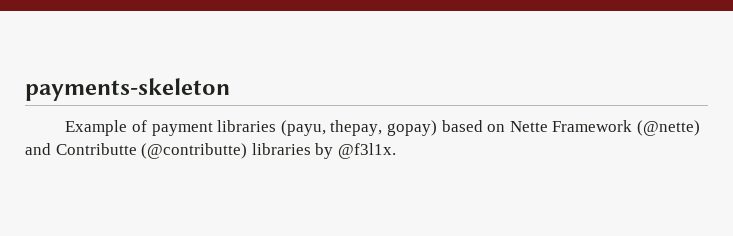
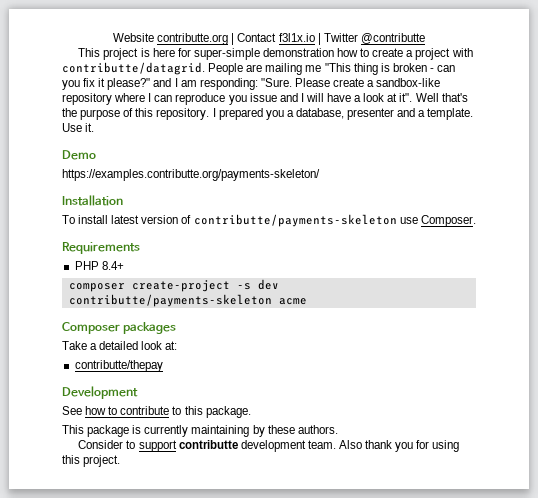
[25,78,230,101] [65,120,700,136] [25,143,396,159] payments-skeleton // Example of payment libraries (payu, thepay, gopay) based on Nette Framework (@nette) and Contributte (@contributte) libraries by @f3l1x. -> [113,33,425,45] [78,48,473,60] [62,62,456,75] [62,78,441,90] [62,93,468,105] [62,108,474,120] [62,123,95,132] [62,150,96,160] [62,169,320,181] [62,195,123,206] [62,214,476,227] [62,242,140,254] [74,261,124,270] [68,279,279,292] [68,294,307,307] [62,322,177,334] [62,341,178,350] [74,360,163,372] [62,386,138,399] [62,406,251,418] [62,425,338,437] [78,440,460,452] [62,455,121,467] Website contributte.org | Contact f3l1x.io | Twitter @contributte // This project is here for super-simple demonstration how to create a project with contributte/datagrid. People are mailing me "This thing is broken - can you fix it please?" and I am responding: "Sure. Please create a sandbox-like repository where I can reproduce you issue and I will have a look at it". Well that's the purpose of this repository. I prepared you a database, presenter and a template. Use it. // Demo // https://examples.contributte.org/payments-skeleton/ // Installation // To install latest version of contributte/payments-skeleton use Composer. // Requirements // PHP 8.4+ // composer create-project -s dev contributte/payments-skeleton acme // Composer packages // Take a detailed look at: // contributte/thepay // Development // See how to contribute to this package. // This package is currently maintaining by these authors. // Consider to support contributte development team. Also thank you for using this project.

